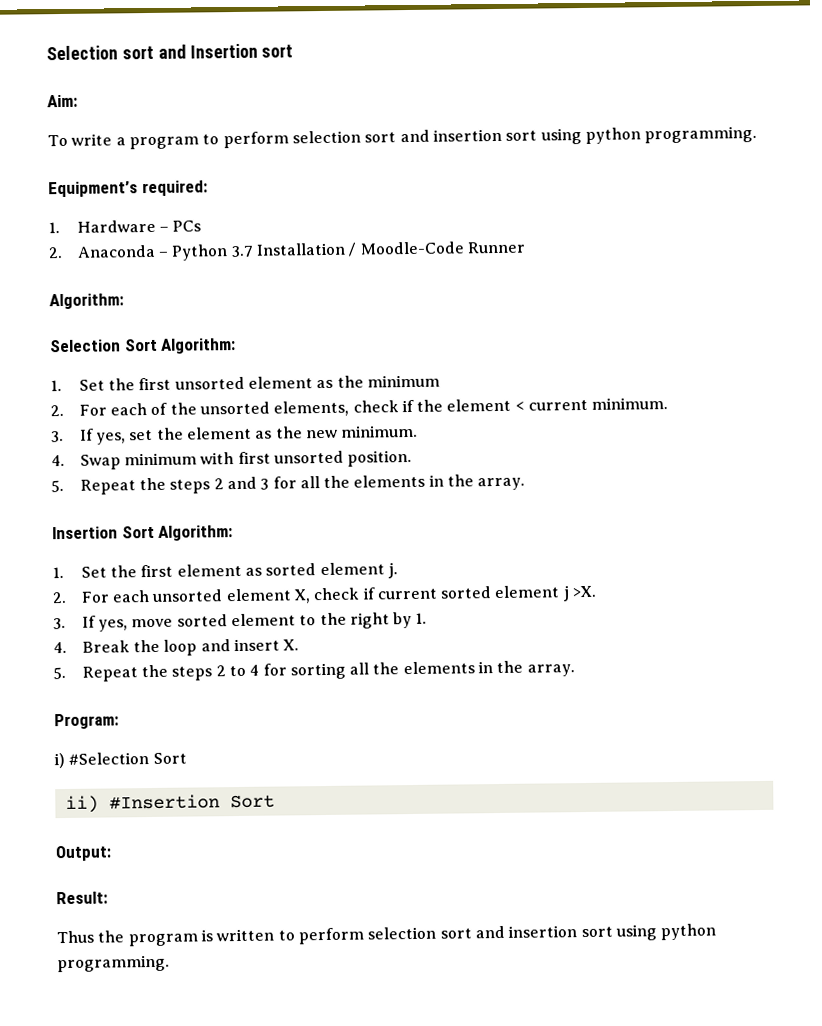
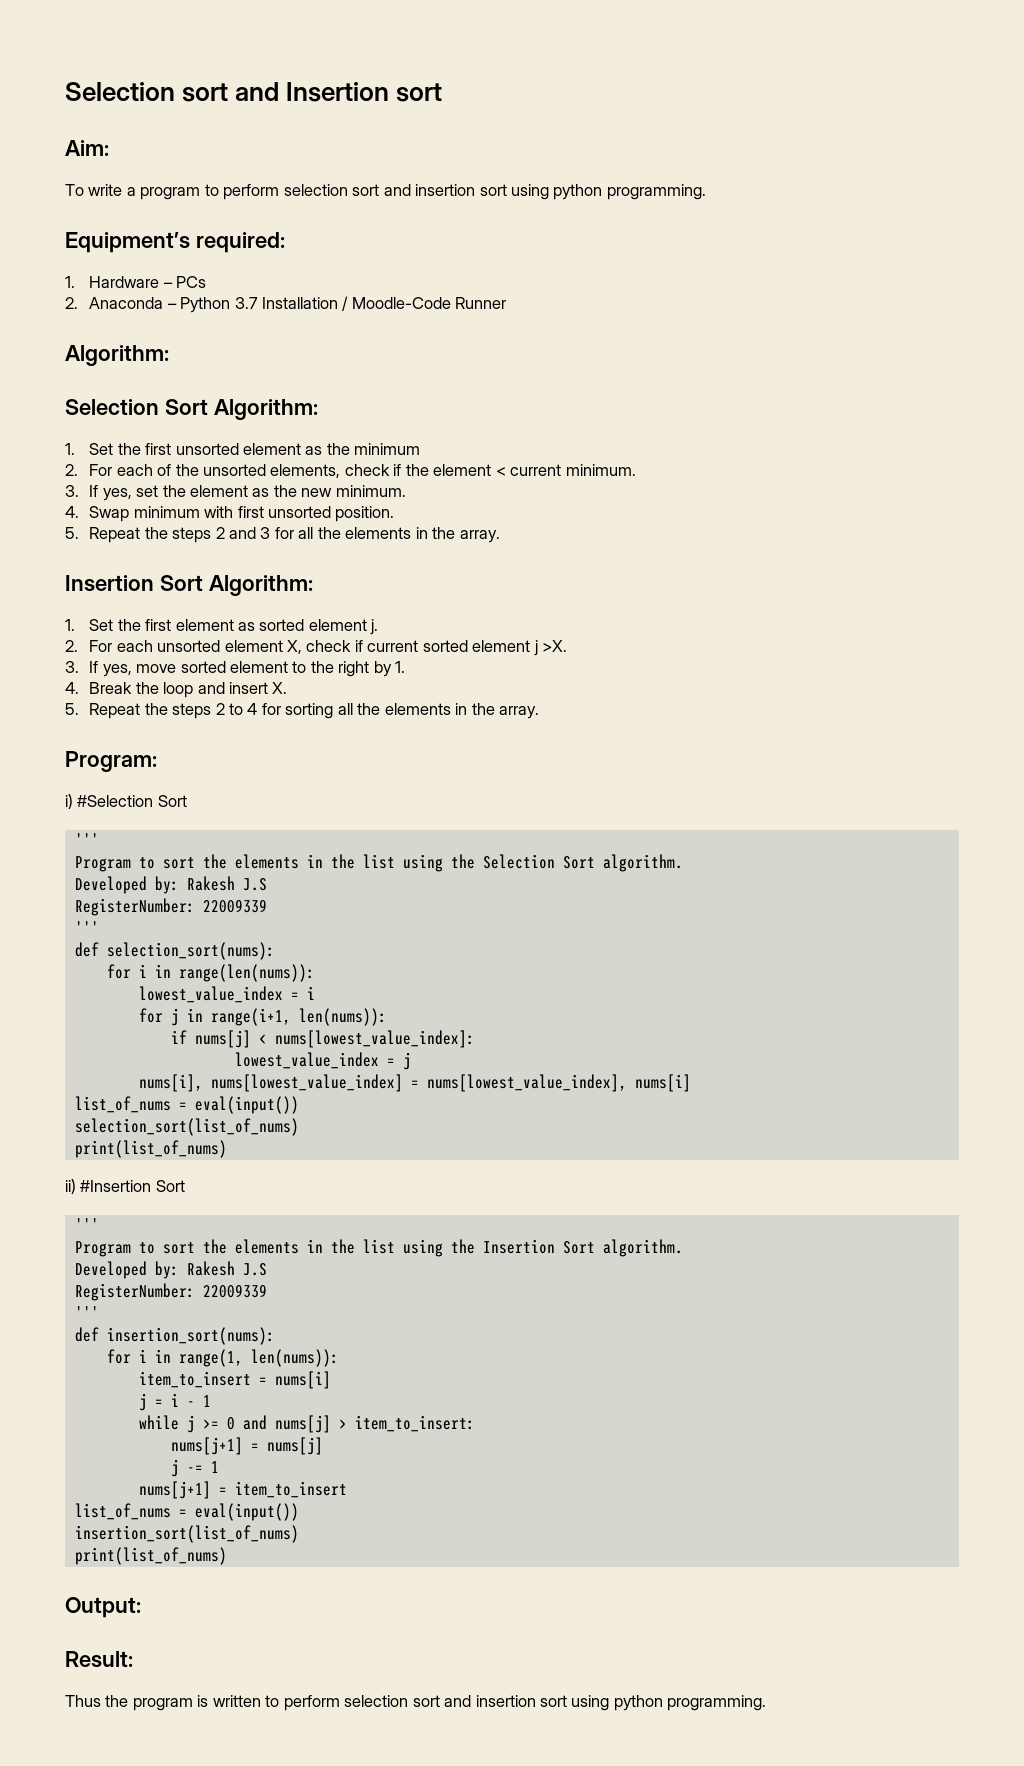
[64,794,275,814] ii) #Insertion Sort -> [74,833,99,846] [74,854,683,872] [74,876,267,894] [74,898,267,916] [74,921,99,934] [74,942,275,960] [106,964,315,982] [138,986,315,1003] [138,1008,387,1026] [170,1030,475,1048] [234,1052,411,1070] [138,1074,691,1092] [74,1096,299,1114] [74,1118,299,1136] [74,1140,227,1158] [65,1179,185,1194] [74,1218,99,1231] [74,1239,683,1257] [74,1261,267,1279] [74,1283,267,1301] [74,1306,99,1319] [74,1327,275,1345] [106,1349,339,1367] [138,1371,331,1389] [138,1393,211,1411] [138,1415,475,1433] [170,1437,323,1455] [170,1459,219,1477] [138,1481,347,1499] [74,1503,299,1521] [74,1525,299,1543] [74,1547,227,1565] ''' // Program to sort the elements in the list using the Selection Sort algorithm. // Developed by: Rakesh J.S // RegisterNumber: 22009339 // ''' // def selection_sort(nums): // for i in range(len(nums)): // lowest_value_index = i // for j in range(i+1, len(nums)): // if nums[j] < nums[lowest_value_index]: // lowest_value_index = j // nums[i], nums[lowest_value_index] = nums[lowest_value_index], nums[i] // list_of_nums = eval(input()) // selection_sort(list_of_nums) // print(list_of_nums) // ii) #Insertion Sort // ''' // Program to sort the elements in the list using the Insertion Sort algorithm. // Developed by: Rakesh J.S // RegisterNumber: 22009339 // ''' // def insertion_sort(nums): // for i in range(1, len(nums)): // item_to_insert = nums[i] // j = i - 1 // while j >= 0 and nums[j] > item_to_insert: // nums[j+1] = nums[j] // j -= 1 // nums[j+1] = item_to_insert // list_of_nums = eval(input()) // insertion_sort(list_of_nums) // print(list_of_nums)

